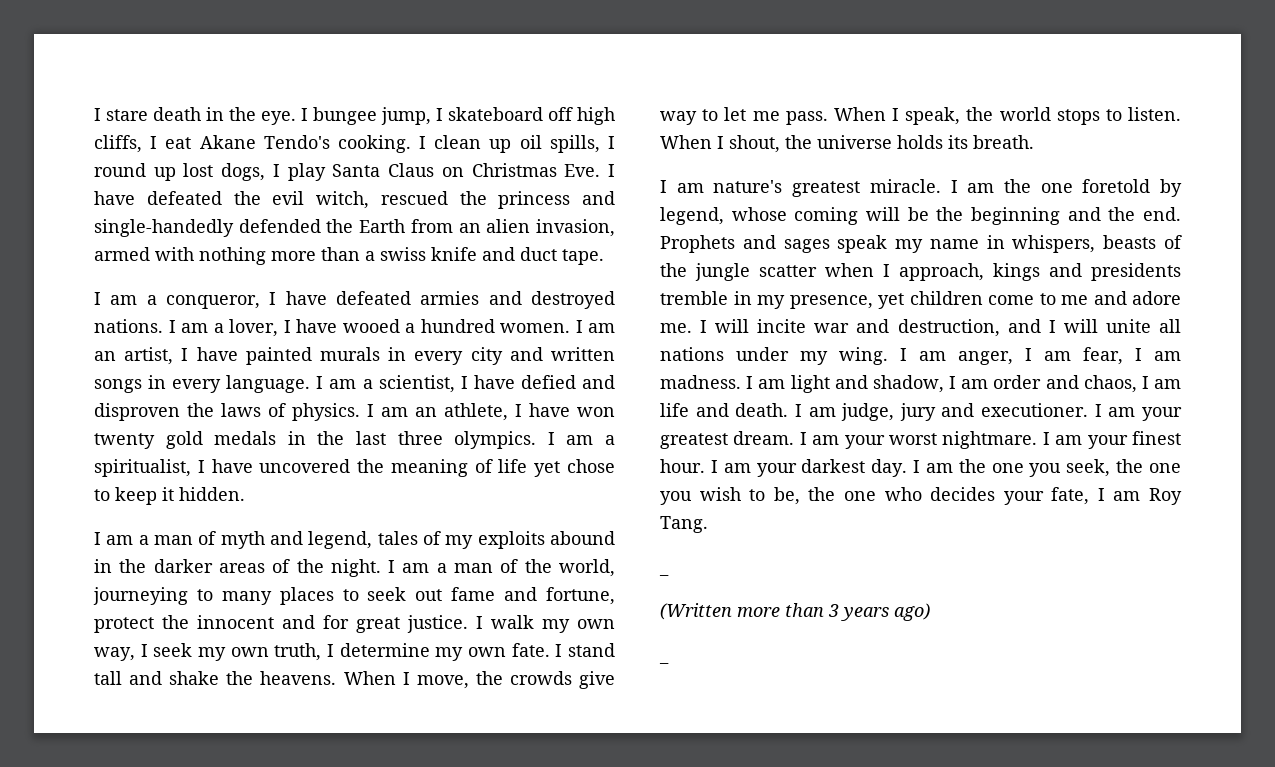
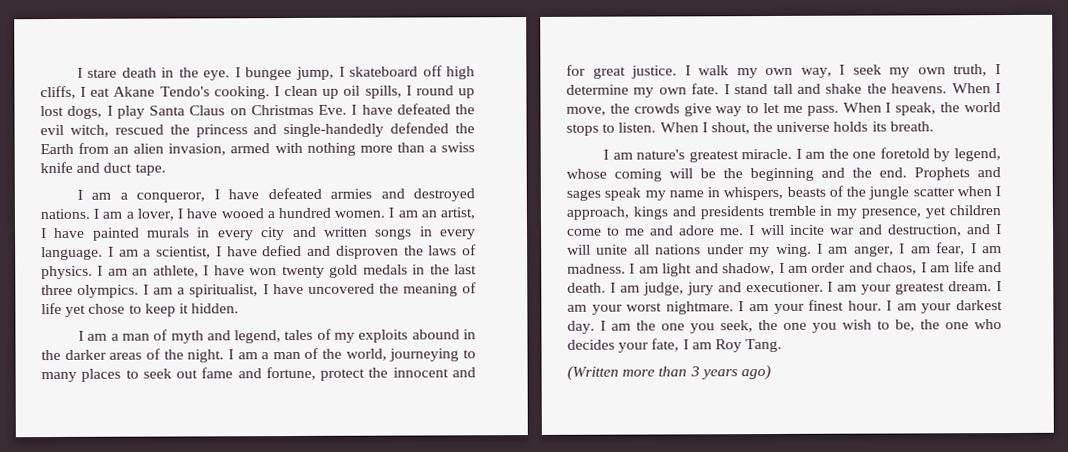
[659,573,669,576] // _ -> (783, 345) none
[659,661,669,664] // _ -> (771, 373) none

